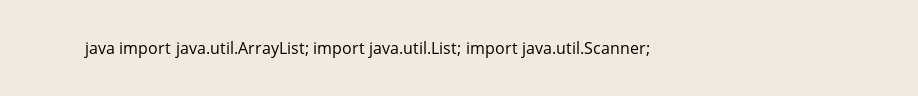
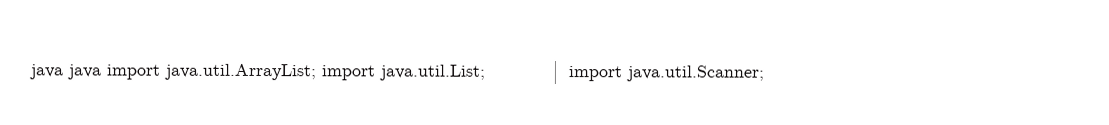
[84,42,115,58] java -> [29,64,101,80] java java

